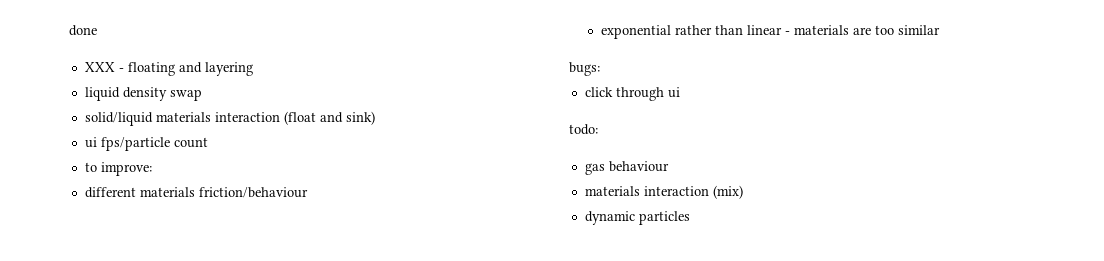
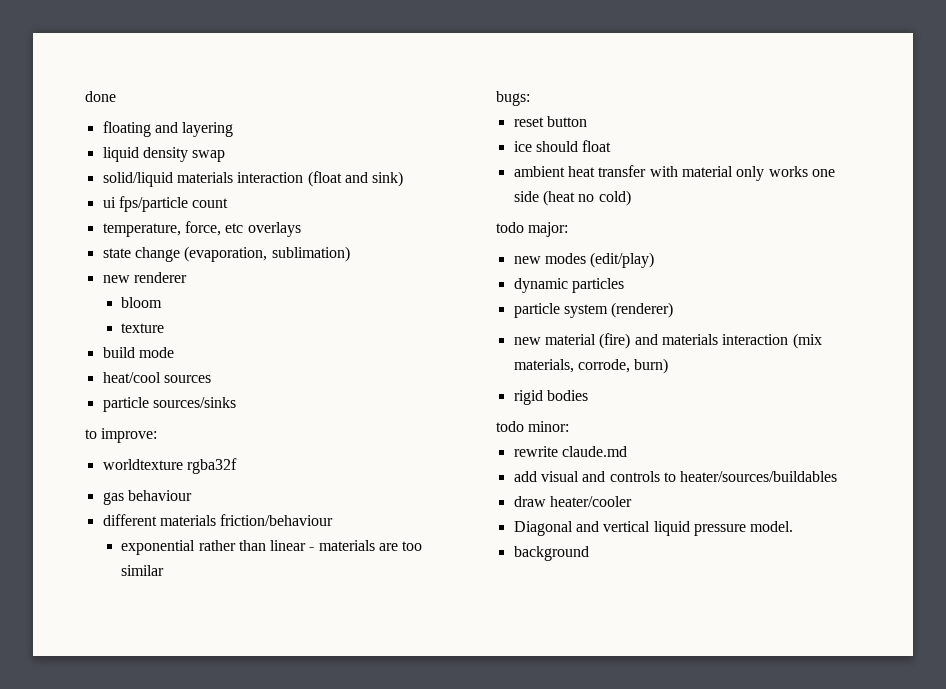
[84,62,124,72] XXX - -> (116, 96) none
[84,162,152,176] to improve: -> [102,221,301,237] [102,246,350,262] [102,272,187,283] [121,297,163,308] [121,323,165,333] [102,347,174,358] [102,372,211,383] [102,397,236,412] [85,428,158,443] [102,458,237,474] [102,490,192,505] temperature, force, etc overlays // state change (evaporation, sublimation) // new renderer // bloom // texture // build mode // heat/cool sources // particle sources/sinks // to improve: // worldtexture rgba32f // gas behaviour
[584,87,680,101] [569,124,598,135] [584,161,669,175] [584,185,743,199] [584,211,690,225] click through ui // todo: // gas behaviour // materials interaction (mix) // dynamic particles -> [513,116,587,127] [513,140,612,152] [513,165,835,181] [513,190,631,206] [496,222,569,237] [513,252,655,268] [513,278,624,293] [513,302,674,318] [513,333,822,349] [513,358,669,374] [513,390,588,405] [496,421,570,432] [513,446,627,457] [513,471,838,482] [513,496,632,507] [513,521,794,536] [513,546,589,561] reset button // ice should float // ambient heat transfer with material only works one side (heat no cold) // todo major: // new modes (edit/play) // dynamic particles // particle system (renderer) // new material (fire) and materials interaction (mix materials, corrode, burn) // rigid bodies // todo minor: // rewrite claude.md // add visual and controls to heater/sources/buildables // draw heater/cooler // Diagonal and vertical liquid pressure model. // background

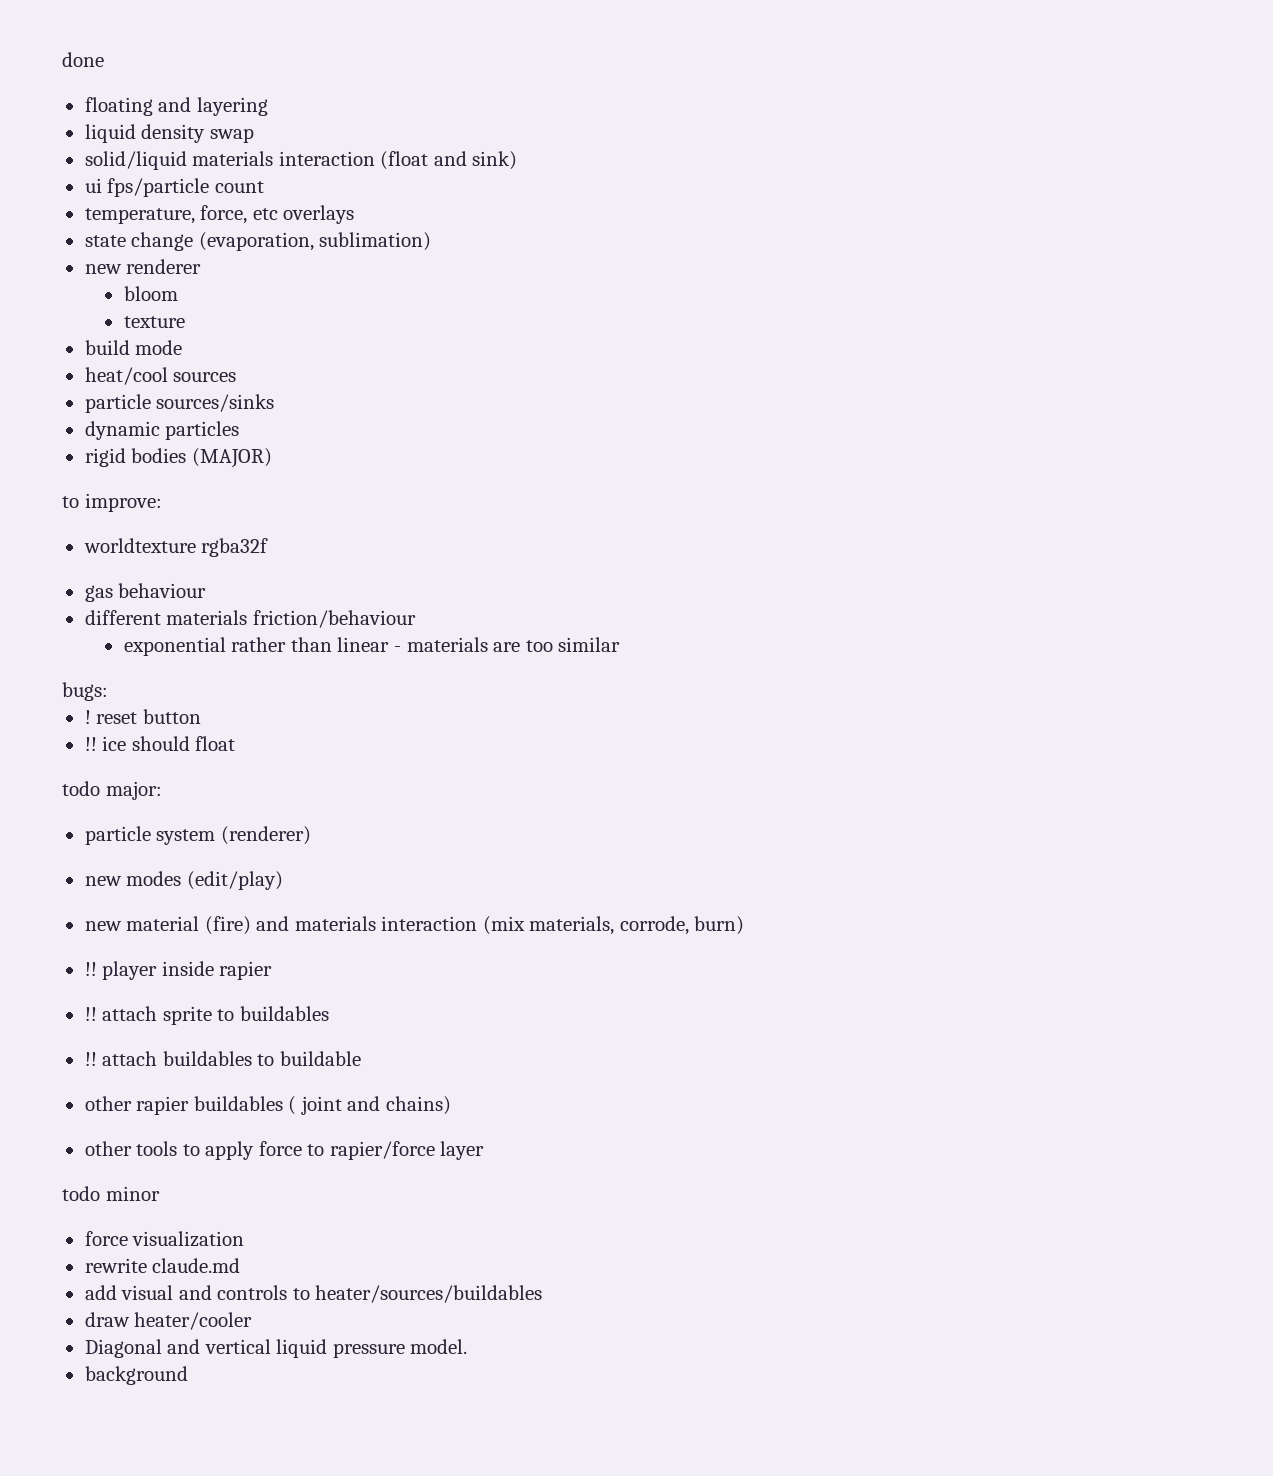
(236, 402) none -> [84,421,240,440] [84,448,272,468] // dynamic particles // rigid bodies (MAJOR)
(530, 98) none -> [84,710,91,724] !
(587, 121) none -> [84,737,97,751] !!
[513,165,835,181] [513,190,631,206] // ambient heat transfer with material only works one side (heat no cold) -> (236, 743) none
(569, 229) none -> [84,826,311,845] // particle system (renderer)
[513,278,624,293] [513,302,674,318] // dynamic particles // particle system (renderer) -> (283, 880) none
[513,390,588,405] [496,421,570,432] rigid bodies // todo minor: -> [84,961,273,980] [84,1006,329,1025] [84,1051,361,1066] [84,1096,451,1115] [84,1141,485,1160] [62,1186,160,1201] [84,1231,245,1247] !! player inside rapier // !! attach sprite to buildables // !! attach buildables to buildable // other rapier buildables ( joint and chains) // other tools to apply force to rapier/force layer // todo minor // force visualization

